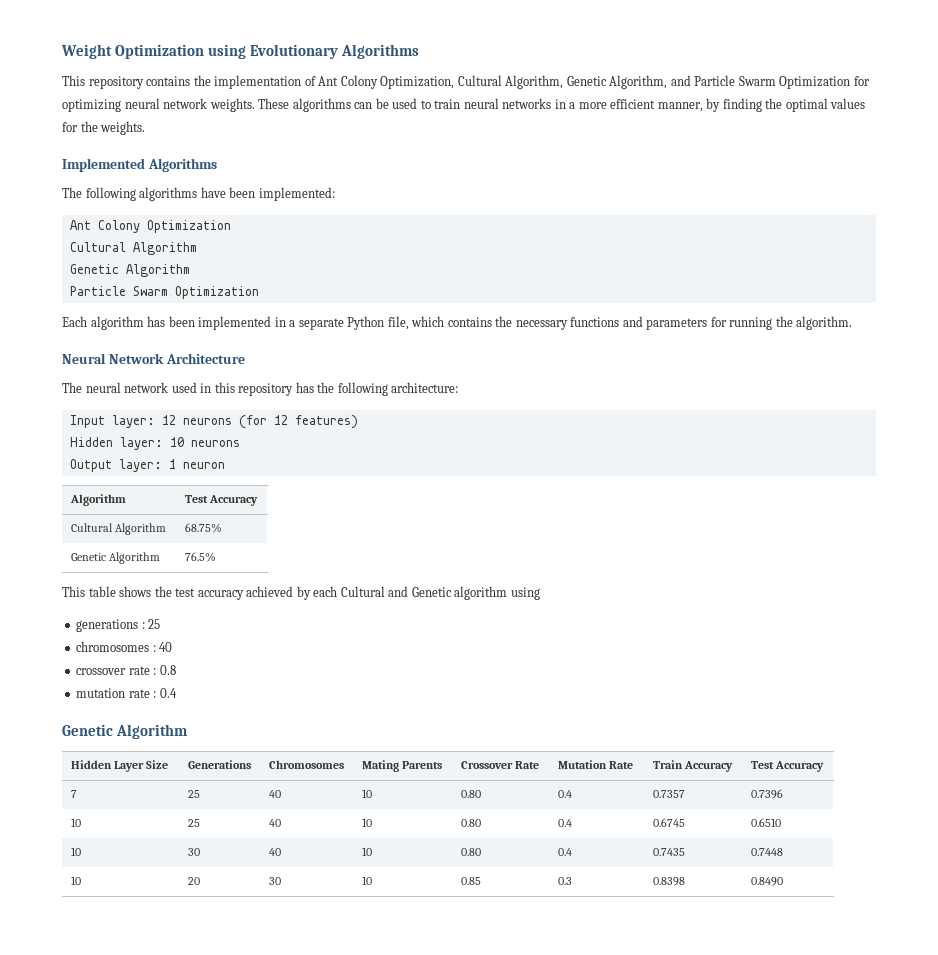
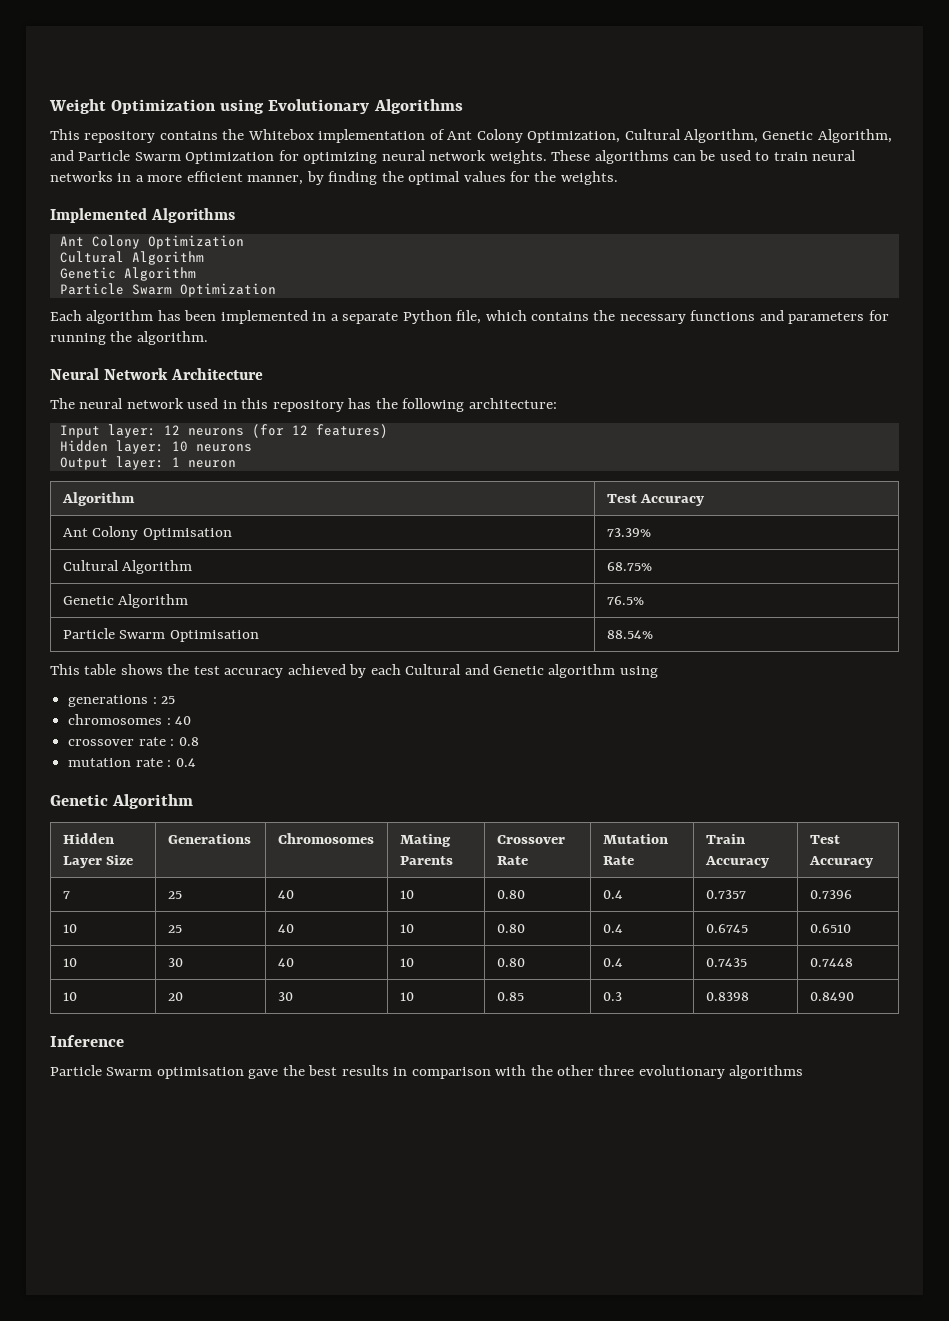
(211, 80) none -> [247,129,314,140] Whitebox
[62,187,335,201] // The following algorithms have been implemented: -> (235, 215) none
(258, 500) none -> [62,526,232,540] [606,528,651,537] // Ant Colony Optimisation | 73.39%
(216, 557) none -> [62,628,259,642] [606,630,653,639] // Particle Swarm Optimisation | 88.54%
(783, 881) none -> [50,1035,124,1047] [50,1065,804,1079] // Inference // Particle Swarm optimisation gave the best results in comparison with the other three evolutionary algorithms

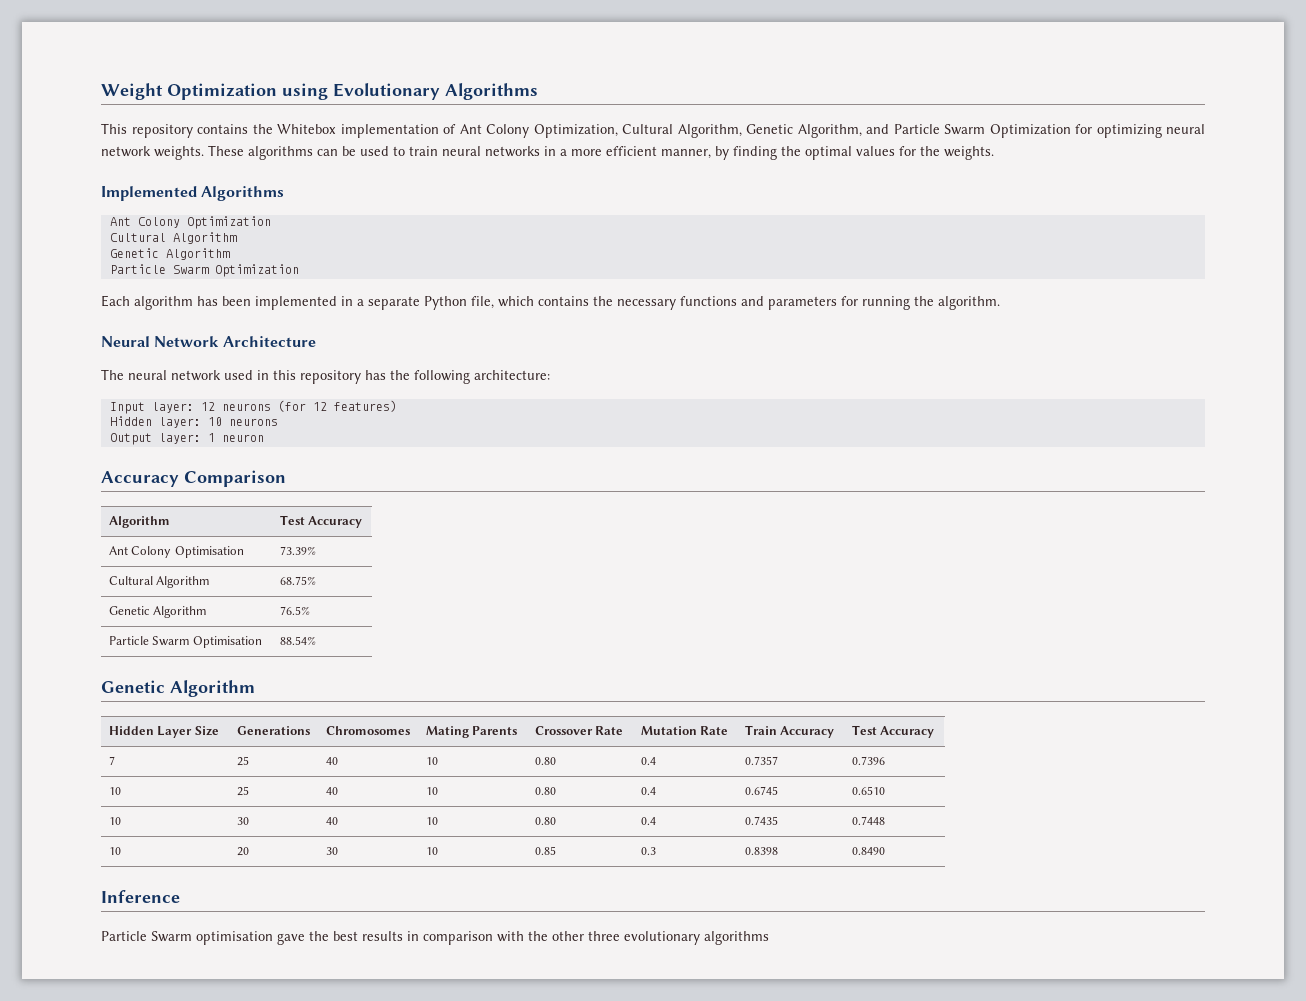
(236, 464) none -> [101,470,286,487] // Accuracy Comparison
[50,664,658,678] [68,695,176,707] [68,714,192,725] [68,737,199,746] [68,758,196,767] // This table shows the test accuracy achieved by each Cultural and Genetic algorithm using // generations : 25 // chromosomes : 40 // crossover rate : 0.8 // mutation rate : 0.4 -> (316, 640) none

